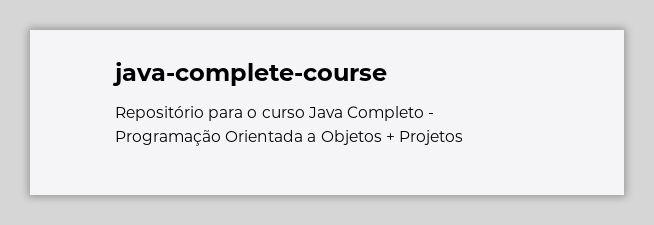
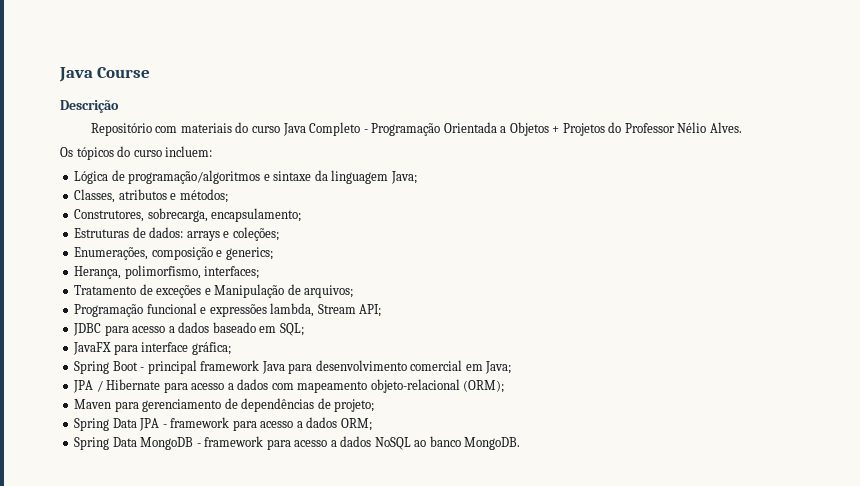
[112,62,387,86] [115,106,258,121] java-complete-course // Repositório para o -> [59,67,151,82] [60,100,119,113] [90,122,249,136] Java Course // Descrição // Repositório com materiais do
(463, 137) none -> [608,122,742,133] [60,146,213,160] [74,170,417,184] [74,189,228,203] [74,208,302,222] [74,227,279,241] [74,247,273,260] [74,265,260,279] [74,284,354,298] [74,303,382,317] [73,322,304,336] [73,342,231,355] [74,360,512,374] [73,379,505,393] [74,398,375,412] [74,417,372,431] [74,436,521,450] do Professor Nélio Alves. // Os tópicos do curso incluem: // Lógica de programação/algoritmos e sintaxe da linguagem Java; // Classes, atributos e métodos; // Construtores, sobrecarga, encapsulamento; // Estruturas de dados: arrays e coleções; // Enumerações, composição e generics; // Herança, polimorfismo, interfaces; // Tratamento de exceções e Manipulação de arquivos; // Programação funcional e expressões lambda, Stream API; // JDBC para acesso a dados baseado em SQL; // JavaFX para interface gráfica; // Spring Boot - principal framework Java para desenvolvimento comercial em Java; // JPA / Hibernate para acesso a dados com mapeamento objeto-relacional (ORM); // Maven para gerenciamento de dependências de projeto; // Spring Data JPA - framework para acesso a dados ORM; // Spring Data MongoDB - framework para acesso a dados NoSQL ao banco MongoDB.

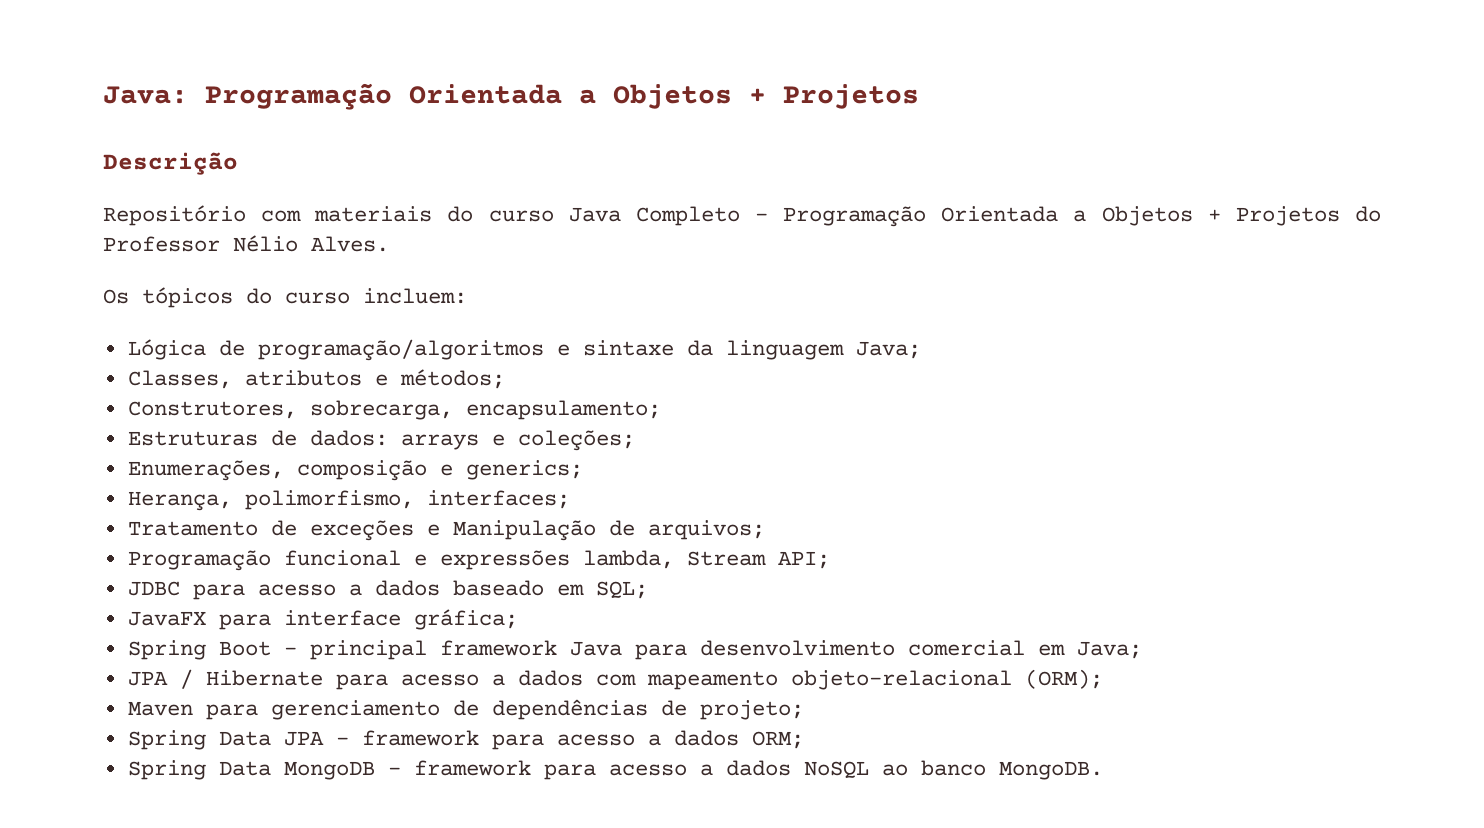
[59,67,151,82] Java Course -> [103,83,919,110] Java: Programação Orientada a Objetos + Projetos

